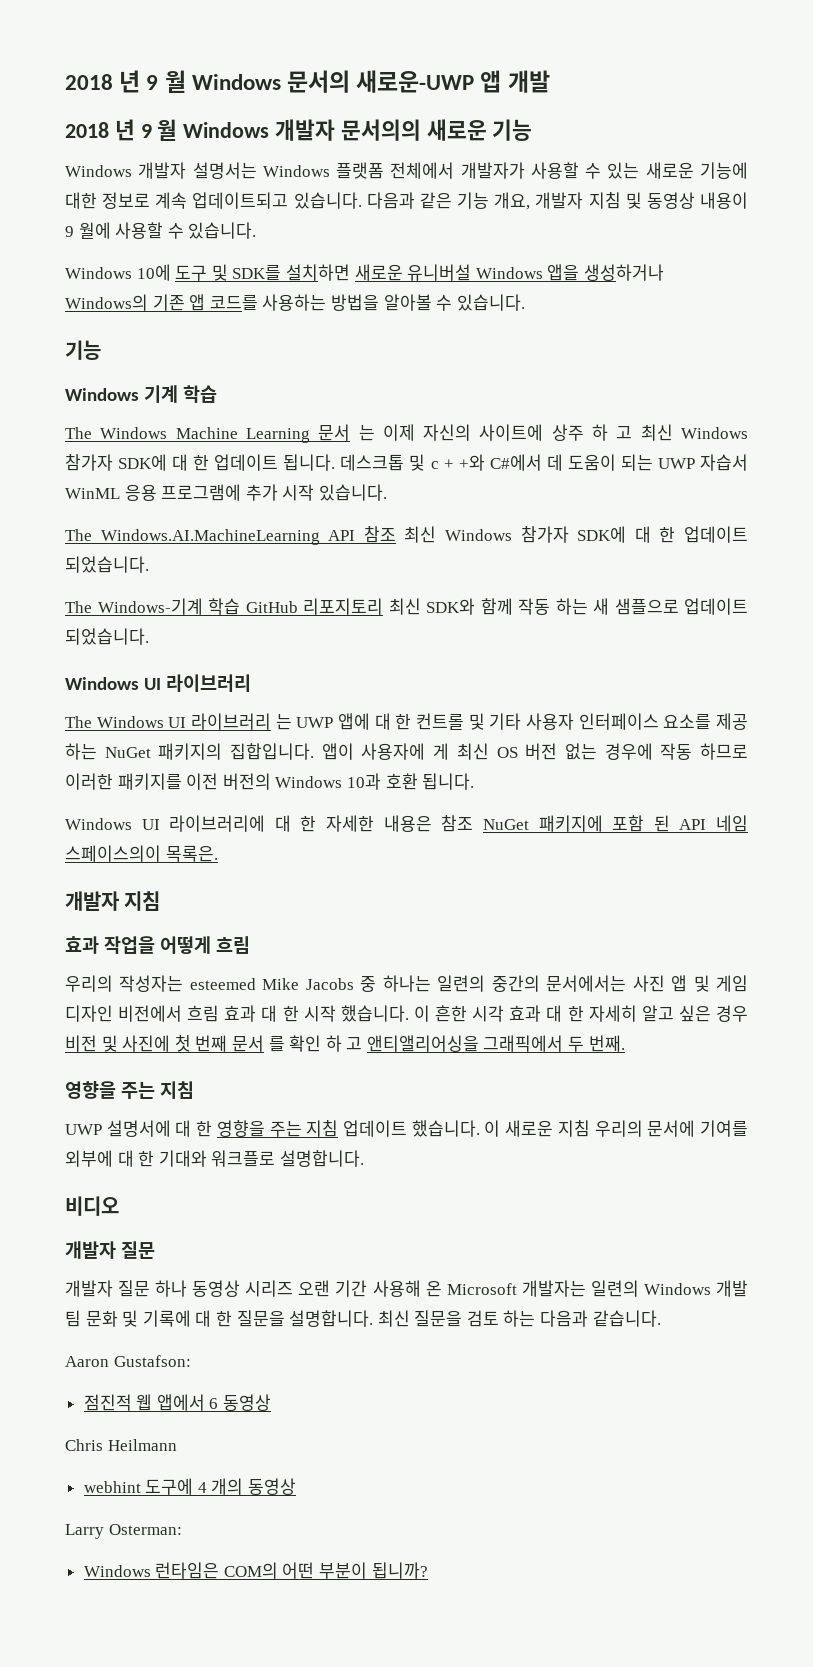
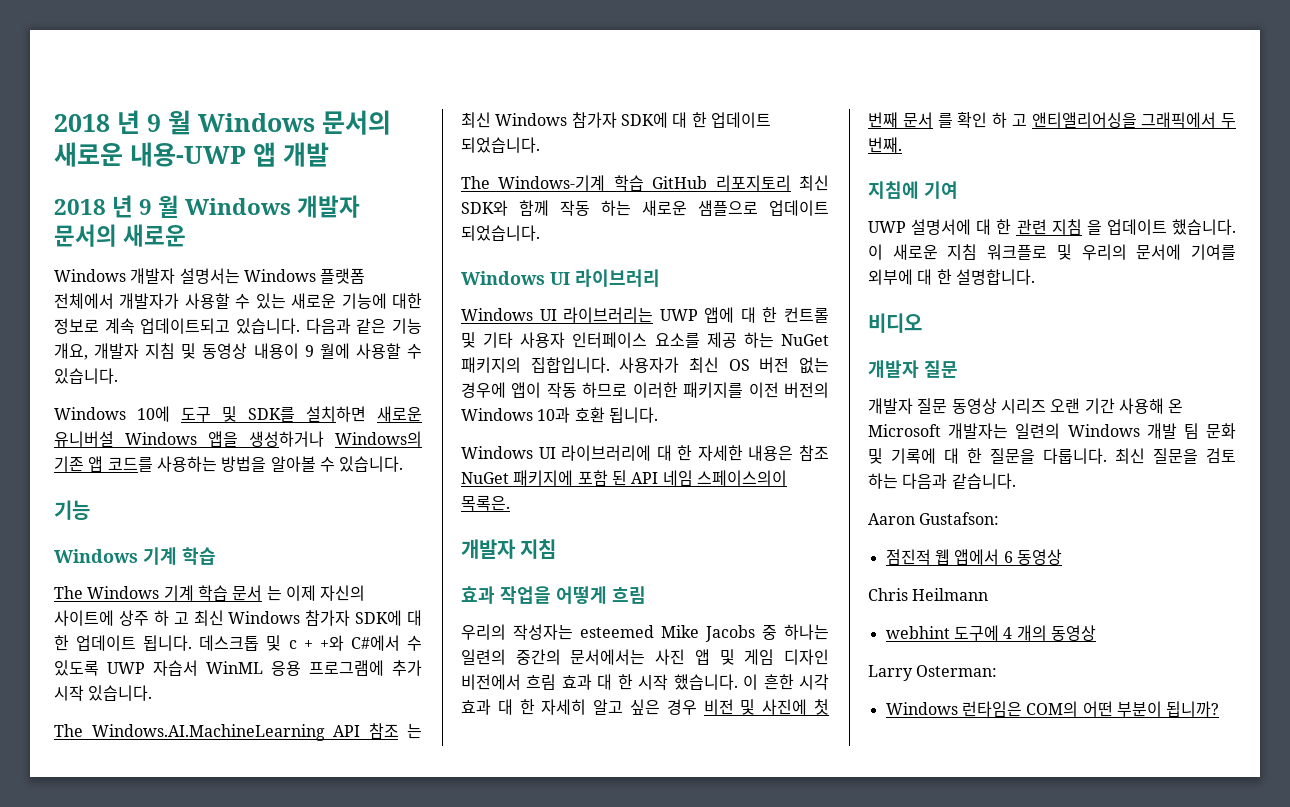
[356,70,475,93] 새로운-UWP -> [54,142,246,167] 새로운 내용-UWP
[340,119,533,141] 문서의의 새로운 기능 -> [54,224,187,247] 문서의 새로운
[175,427,310,443] Machine Learning -> [163,585,228,601] 기계 학습
[546,454,653,471] 데 도움이 되는 -> [406,635,422,651] [54,660,99,676] 수 있도록
(396, 534) none -> [407,723,422,739] 는
[593,598,609,615] 새 -> [642,200,687,216] 새로운
[65,713,292,730] The Windows UI 라이브러리 는 -> [461,307,654,323] Windows UI 라이브러리는
[321,743,450,760] 앱이 사용자에 게 -> [619,357,680,373] 사용자가
(653, 751) none -> [511,382,542,398] 앱이
[65,1081,194,1099] 영향을 주는 지침 -> [868,181,958,199] 지침에 기여
[216,1120,339,1137] 영향을 주는 지침 -> [1016,219,1102,235] 관련 지침 을
(590, 1128) none -> [987,244,1072,260] 워크플로 및
[158,1150,276,1167] 기대와 워크플로 -> (952, 277) none
[155,1280,188,1297] 하나 -> (948, 406) none
[289,1310,374,1327] 설명합니다. -> [1043,448,1107,464] 다룹니다.

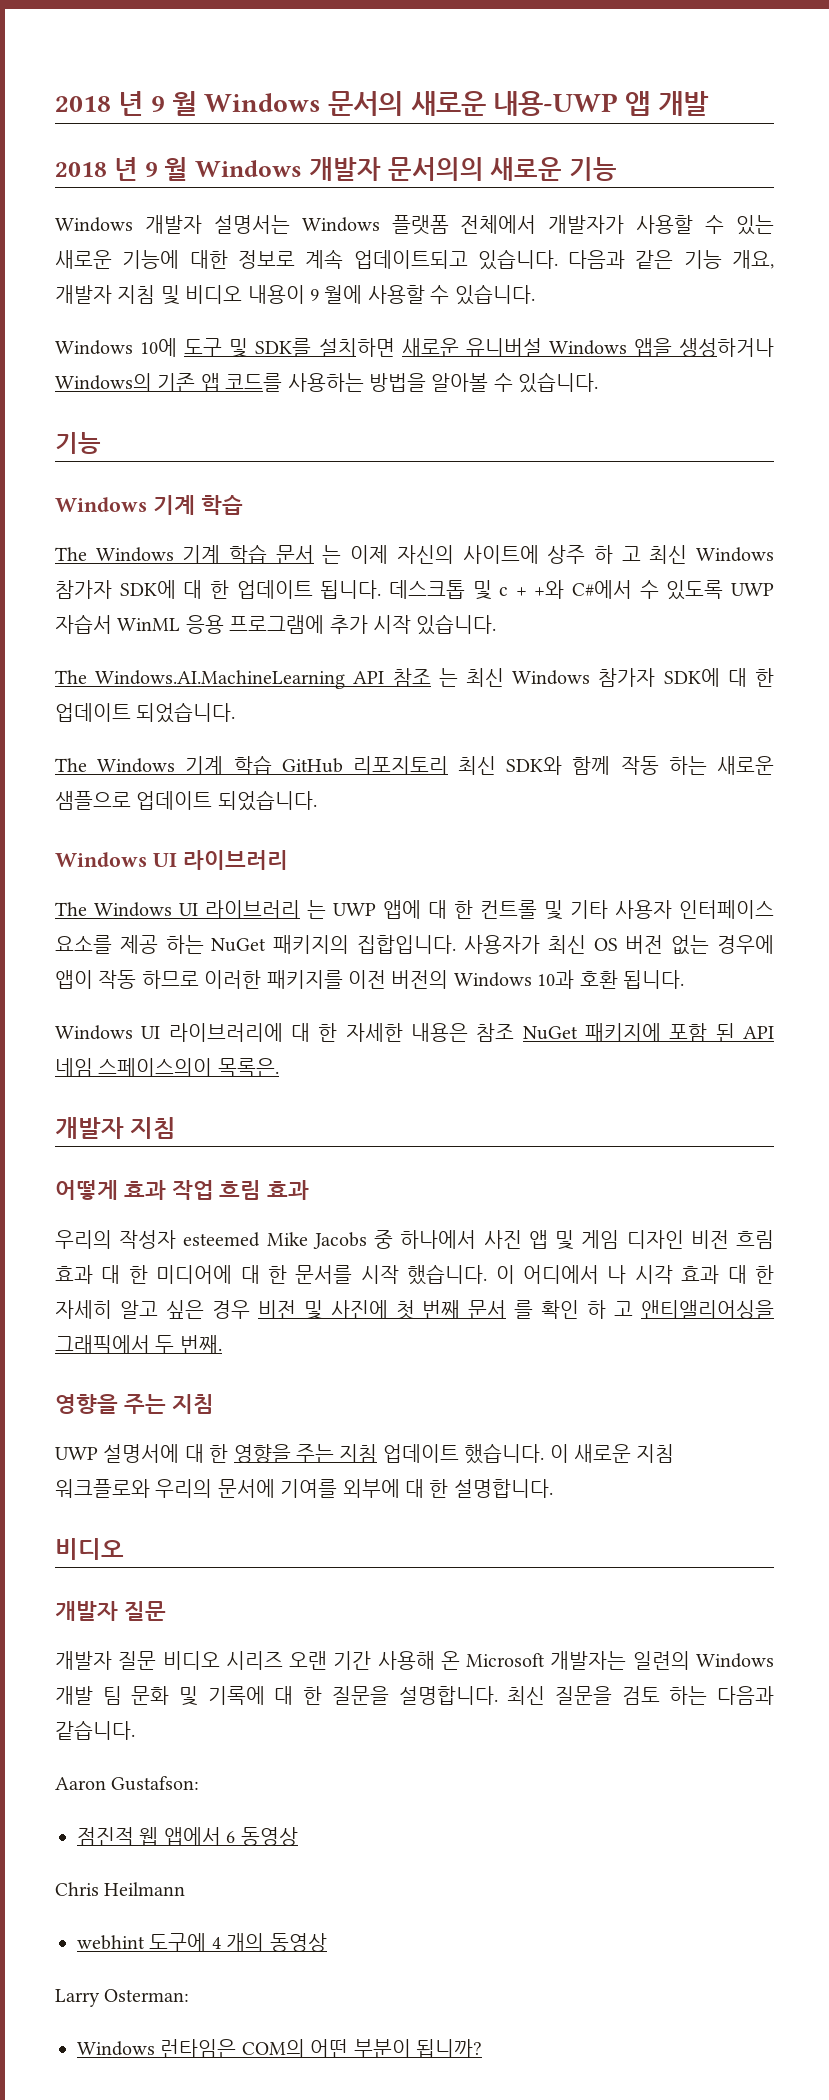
[54,224,187,247] 문서의 새로운 -> [387,157,617,181] 문서의의 새로운 기능
[202,343,248,359] 동영상 -> [185,285,243,304] 비디오
[498,175,606,191] Windows-기계 -> [97,756,224,775] Windows 기계
[461,307,654,323] Windows UI 라이브러리는 -> [55,900,326,919] The Windows UI 라이브러리 는
[461,586,646,604] [461,624,573,640] 효과 작업을 어떻게 흐림 // 우리의 작성자는 -> [55,1180,310,1200] [55,1230,177,1249] 어떻게 효과 작업 흐림 효과 // 우리의 작성자
[784,624,829,640] [461,649,646,665] 하나는 일련의 중간의 문서에서는 -> [400,1230,477,1249] 하나에서
[461,674,521,690] 비전에서 -> [690,1230,729,1249] 비전
(633, 682) none -> [156,1265,353,1284] 미디어에 대 한 문서를
[763,674,794,690] 흔한 -> [523,1265,627,1284] 어디에서 나
[868,181,958,199] 지침에 기여 -> [55,1394,214,1414] 영향을 주는 지침
[1016,219,1102,235] 관련 지침 을 -> [233,1444,378,1463] 영향을 주는 지침
[987,244,1072,260] 워크플로 및 -> [55,1479,150,1498] 워크플로와
[951,398,997,414] 동영상 -> [162,1651,220,1670] 비디오
[1043,448,1107,464] 다룹니다. -> [398,1686,498,1705] 설명합니다.

